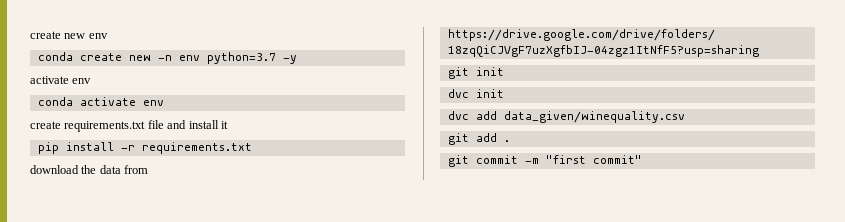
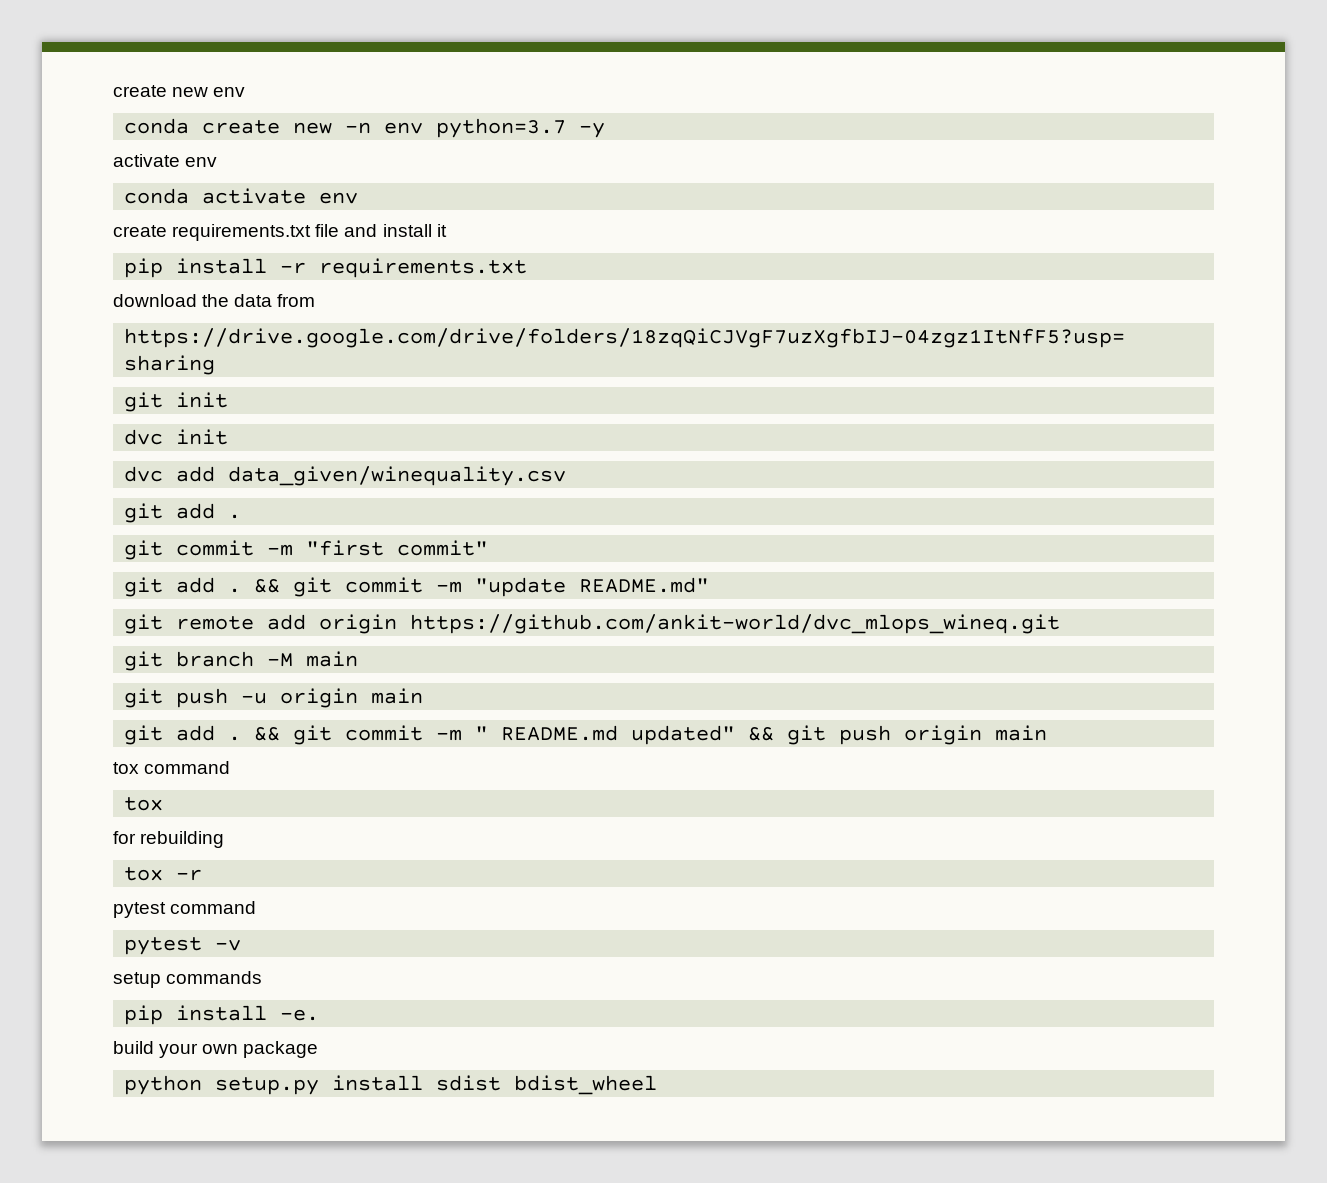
(642, 159) none -> [124,577,710,597] [124,614,1061,634] [124,651,359,671] [124,688,424,708] [124,725,1048,745] [113,761,231,774] [124,797,164,811] [113,831,225,848] [124,867,203,881] [113,901,257,918] [124,937,242,955] [113,971,263,988] [124,1005,320,1025] [113,1041,319,1058] [124,1075,658,1095] // git add . && git commit -m "update README.md" // git remote add origin https://github.com/ankit-world/dvc_mlops_wineq.git // git branch -M main // git push -u origin main // git add . && git commit -m " README.md updated" && git push origin main // tox command // tox // for rebuilding // tox -r // pytest command // pytest -v // setup commands // pip install -e. // build your own package // python setup.py install sdist bdist_wheel

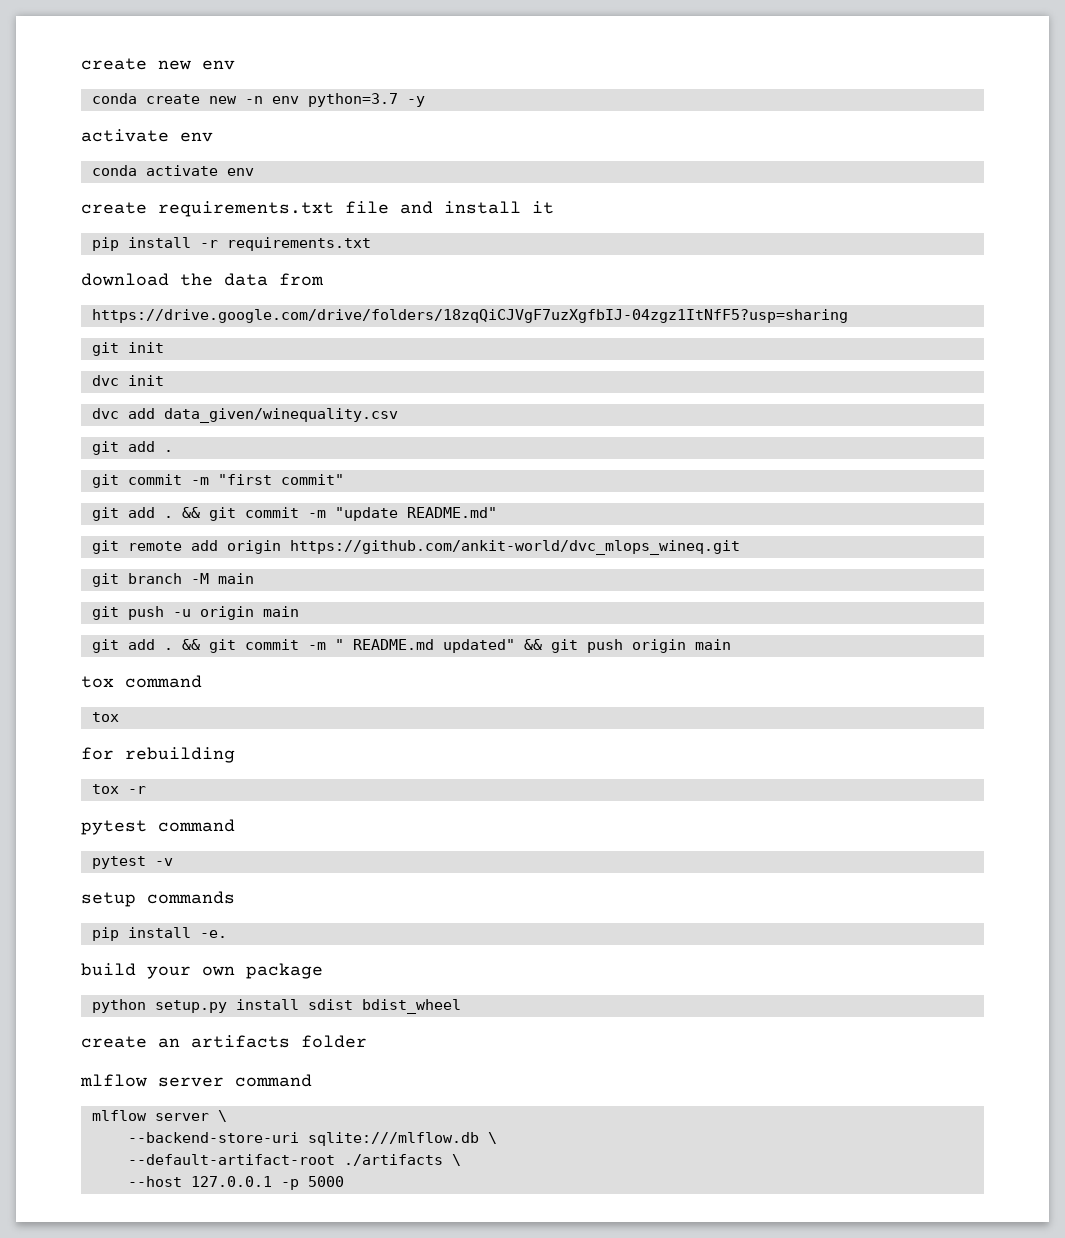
(658, 1085) none -> [81,1035,367,1048] [80,1074,312,1087] [91,1110,227,1122] [127,1132,497,1146] [127,1154,461,1166] [127,1176,344,1190] // create an artifacts folder // mlflow server command // mlflow server \ // --backend-store-uri sqlite:///mlflow.db \ // --default-artifact-root ./artifacts \ // --host 127.0.0.1 -p 5000

